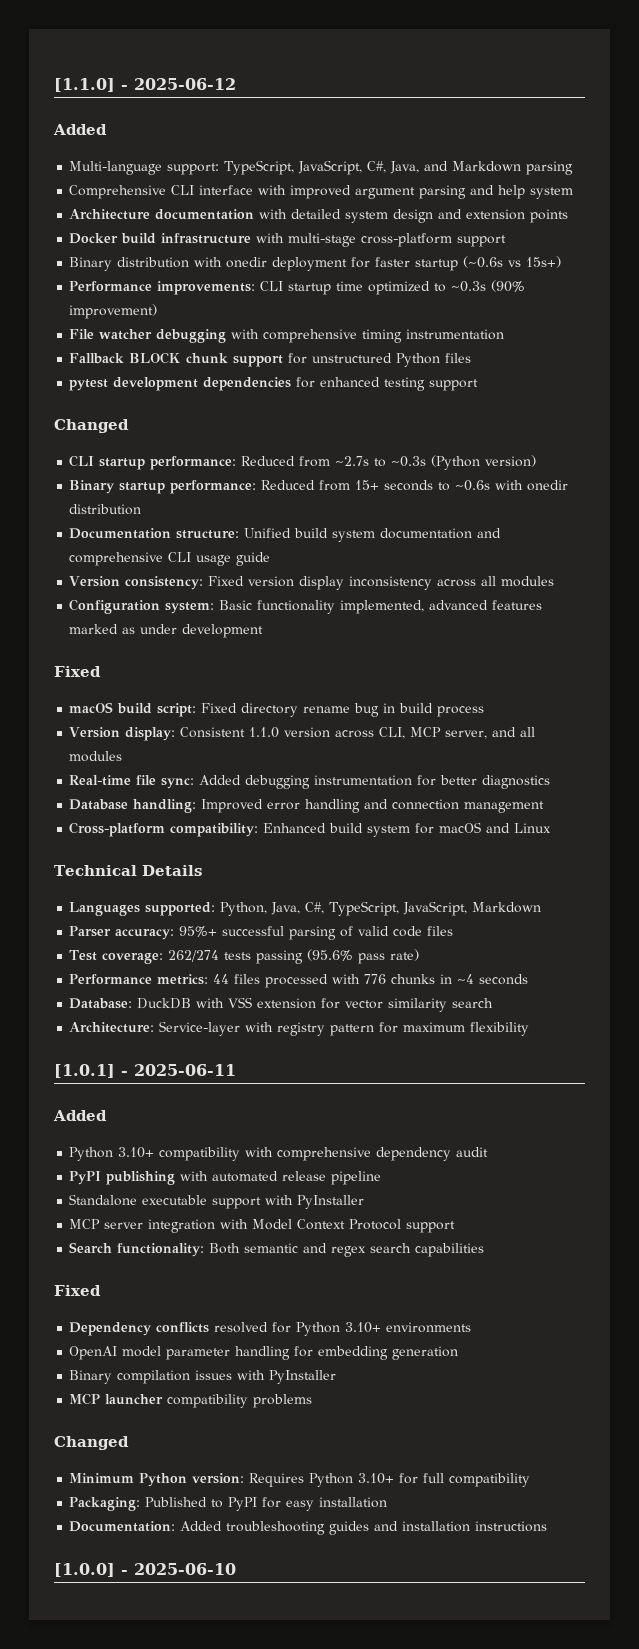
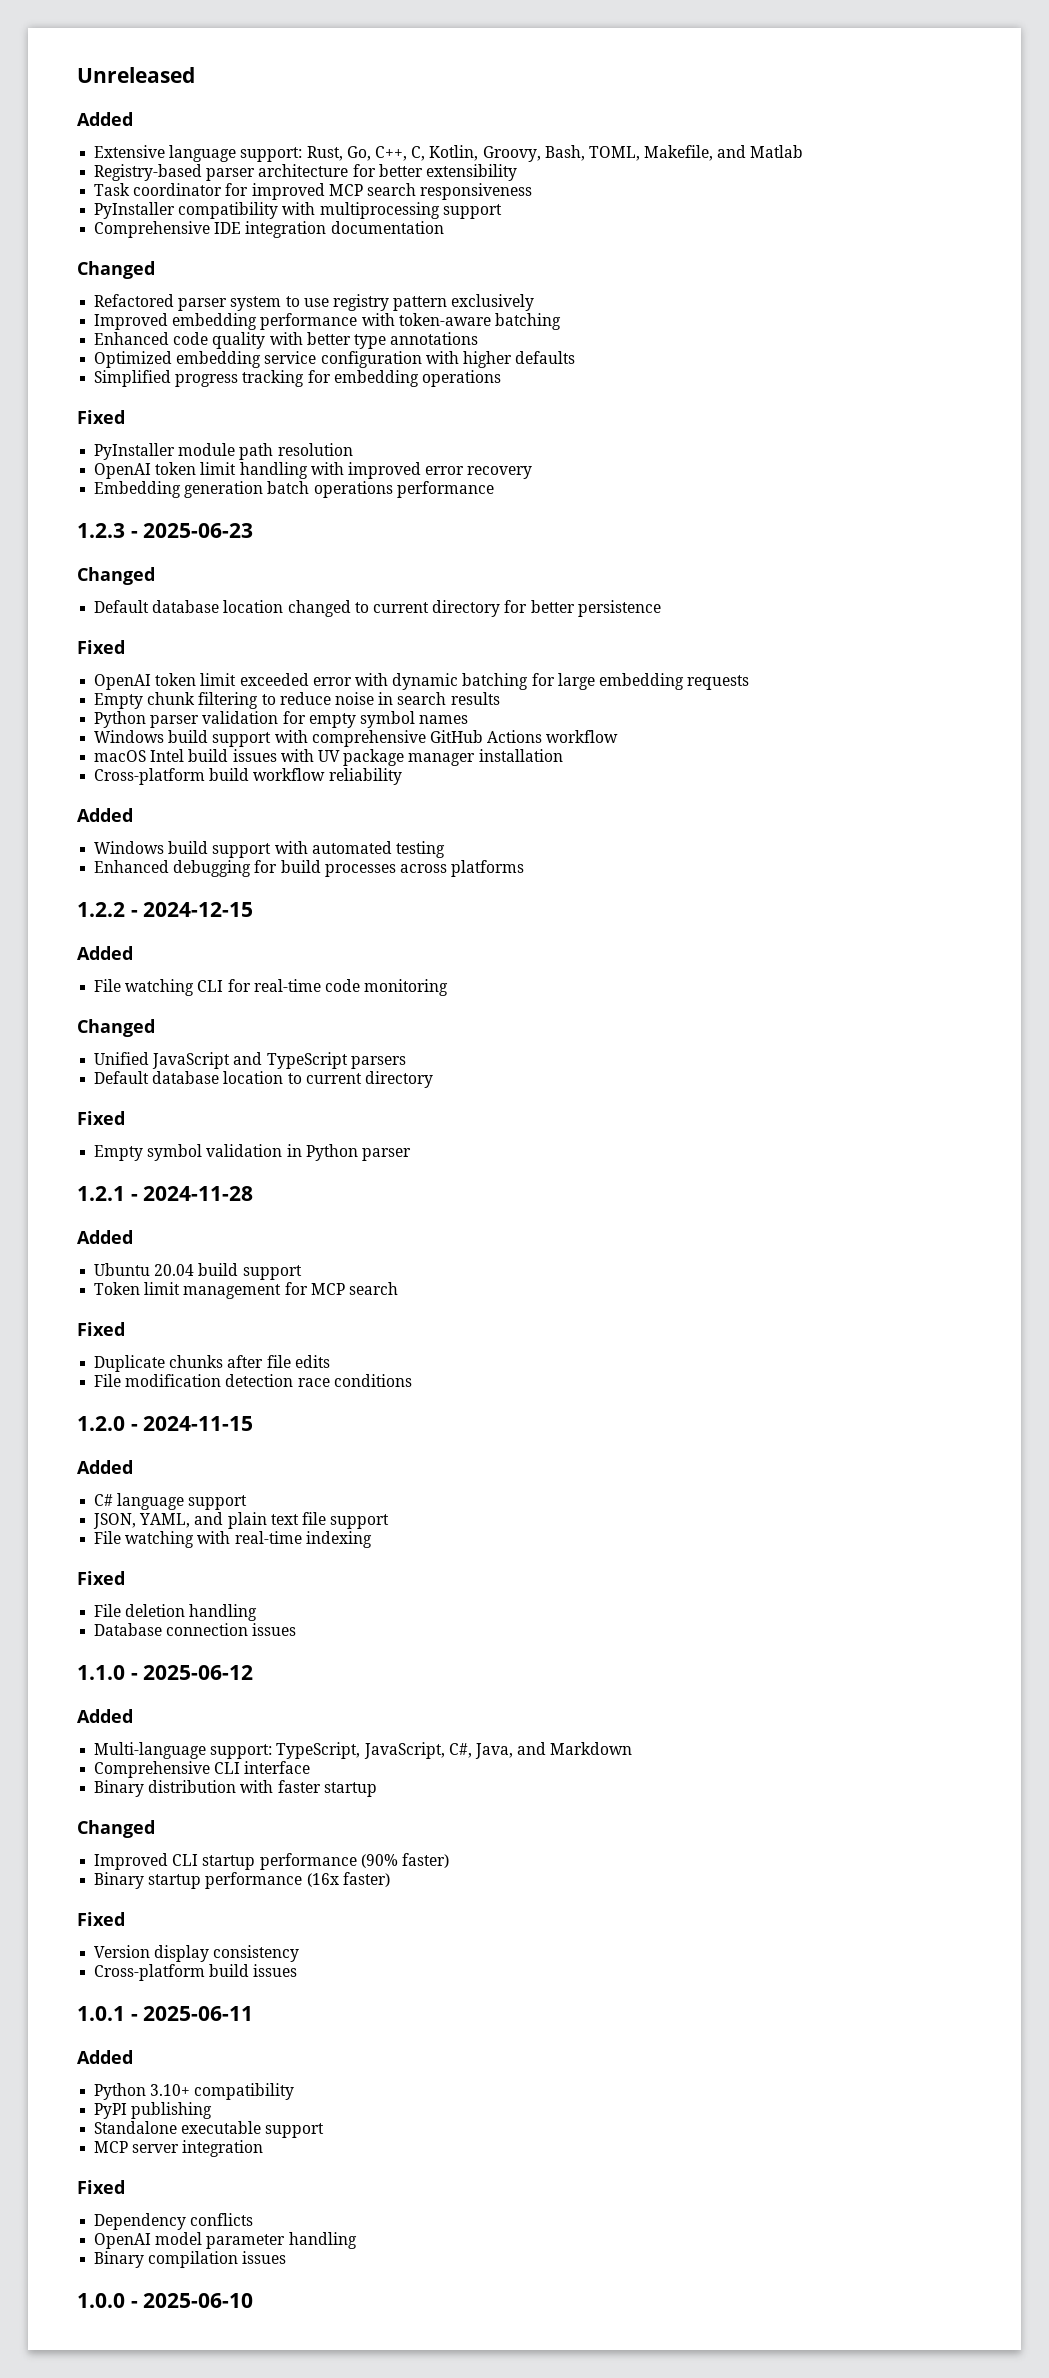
[54,78,115,92] [1.1.0] -> [77,67,195,83] [77,112,133,126] [94,145,804,162] [94,164,517,181] [94,183,533,200] [94,202,502,219] [94,221,444,238] [77,261,155,279] [94,294,535,311] [94,313,561,330] [94,332,479,349] [94,351,576,368] [94,370,501,387] [77,410,125,424] [94,443,353,460] [94,462,533,479] [94,481,494,498] [77,523,254,538] [77,567,155,585] [94,600,661,617] [77,640,125,654] [94,673,750,690] [94,692,500,709] [94,711,469,728] [94,730,619,747] [94,749,563,766] [94,768,402,785] [77,808,133,822] [94,841,445,858] [94,860,525,877] [77,902,254,917] [77,946,133,960] [94,979,449,996] [77,1019,155,1037] [94,1052,406,1069] [94,1071,433,1088] [77,1111,125,1125] [94,1144,411,1161] [77,1186,254,1201] [77,1230,133,1244] [94,1263,302,1280] [94,1282,398,1299] [77,1322,125,1336] [94,1355,330,1372] [94,1374,412,1387] [77,1416,254,1431] [77,1460,133,1474] [94,1493,248,1510] [93,1512,390,1529] [94,1531,372,1548] [77,1571,125,1585] [94,1604,258,1621] [94,1623,297,1636] [77,1665,125,1680] Unreleased // Added // Extensive language support: Rust, Go, C++, C, Kotlin, Groovy, Bash, TOML, Makefile, and Matlab // Registry-based parser architecture for better extensibility // Task coordinator for improved MCP search responsiveness // PyInstaller compatibility with multiprocessing support // Comprehensive IDE integration documentation // Changed // Refactored parser system to use registry pattern exclusively // Improved embedding performance with token-aware batching // Enhanced code quality with better type annotations // Optimized embedding service configuration with higher defaults // Simplified progress tracking for embedding operations // Fixed // PyInstaller module path resolution // OpenAI token limit handling with improved error recovery // Embedding generation batch operations performance // 1.2.3 - 2025-06-23 // Changed // Default database location changed to current directory for better persistence // Fixed // OpenAI token limit exceeded error with dynamic batching for large embedding requests // Empty chunk filtering to reduce noise in search results // Python parser validation for empty symbol names // Windows build support with comprehensive GitHub Actions workflow // macOS Intel build issues with UV package manager installation // Cross-platform build workflow reliability // Added // Windows build support with automated testing // Enhanced debugging for build processes across platforms // 1.2.2 - 2024-12-15 // Added // File watching CLI for real-time code monitoring // Changed // Unified JavaScript and TypeScript parsers // Default database location to current directory // Fixed // Empty symbol validation in Python parser // 1.2.1 - 2024-11-28 // Added // Ubuntu 20.04 build support // Token limit management for MCP search // Fixed // Duplicate chunks after file edits // File modification detection race conditions // 1.2.0 - 2024-11-15 // Added // C# language support // JSON, YAML, and plain text file support // File watching with real-time indexing // Fixed // File deletion handling // Database connection issues // 1.1.0
[526,161,574,175] parsing -> (633, 1748) none
[258,185,574,199] [69,209,569,223] [69,233,507,247] with improved argument parsing and help system // Architecture documentation with detailed system design and extension points // Docker build infrastructure with multi-stage cross-platform support -> (311, 1767) none
[226,257,371,271] onedir deployment for -> (274, 1786) none
[463,256,562,268] [69,280,526,295] [69,304,158,319] [69,329,505,343] [69,352,472,367] [69,377,479,391] [54,419,129,433] [69,455,537,470] [69,480,569,494] [69,504,142,515] [69,528,502,542] [69,552,271,566] [69,576,555,590] [69,599,543,614] [69,624,264,638] [54,666,101,677] [69,702,485,717] [69,727,536,741] [69,751,123,762] [69,775,551,789] [69,799,545,813] [69,822,552,837] [54,865,202,876] [69,901,542,916] [69,926,454,940] [69,949,420,964] [69,974,529,988] [69,997,494,1012] [69,1021,530,1036] [54,1064,115,1078] (~0.6s vs 15s+) // Performance improvements: CLI startup time optimized to ~0.3s (90% improvement) // File watcher debugging with comprehensive timing instrumentation // Fallback BLOCK chunk support for unstructured Python files // pytest development dependencies for enhanced testing support // Changed // CLI startup performance: Reduced from ~2.7s to ~0.3s (Python version) // Binary startup performance: Reduced from 15+ seconds to ~0.6s with onedir distribution // Documentation structure: Unified build system documentation and comprehensive CLI usage guide // Version consistency: Fixed version display inconsistency across all modules // Configuration system: Basic functionality implemented, advanced features marked as under development // Fixed // macOS build script: Fixed directory rename bug in build process // Version display: Consistent 1.1.0 version across CLI, MCP server, and all modules // Real-time file sync: Added debugging instrumentation for better diagnostics // Database handling: Improved error handling and connection management // Cross-platform compatibility: Enhanced build system for macOS and Linux // Technical Details // Languages supported: Python, Java, C#, TypeScript, JavaScript, Markdown // Parser accuracy: 95%+ successful parsing of valid code files // Test coverage: 262/274 tests passing (95.6% pass rate) // Performance metrics: 44 files processed with 776 chunks in ~4 seconds // Database: DuckDB with VSS extension for vector similarity search // Architecture: Service-layer with registry pattern for maximum flexibility // [1.0.1] -> [77,1820,155,1838] [94,1853,449,1870] [94,1872,390,1889] [77,1912,125,1926] [94,1945,300,1962] [94,1964,298,1981] [77,2006,125,2021] // Changed // Improved CLI startup performance (90% faster) // Binary startup performance (16x faster) // Fixed // Version display consistency // Cross-platform build issues // 1.0.1
[245,1147,489,1161] [69,1171,382,1185] with comprehensive dependency audit // PyPI publishing with automated release pipeline -> [94,2102,213,2119] // PyPI publishing
[265,1195,365,1209] with PyInstaller -> (325, 2130) none
[220,1219,456,1233] [69,1242,485,1257] [54,1285,101,1296] [69,1322,472,1336] with Model Context Protocol support // Search functionality: Both semantic and regex search capabilities // Fixed // Dependency conflicts resolved for Python 3.10+ environments -> [77,2180,125,2194] [94,2213,254,2230] // Fixed // Dependency conflicts
[294,1346,459,1360] for embedding generation -> (357, 2240) none
[237,1370,337,1384] [69,1393,313,1408] [54,1436,129,1450] [69,1473,531,1487] [69,1497,388,1511] [69,1521,548,1535] [54,1563,115,1577] with PyInstaller // MCP launcher compatibility problems // Changed // Minimum Python version: Requires Python 3.10+ for full compatibility // Packaging: Published to PyPI for easy installation // Documentation: Added troubleshooting guides and installation instructions // [1.0.0] -> [77,2293,125,2308] // 1.0.0

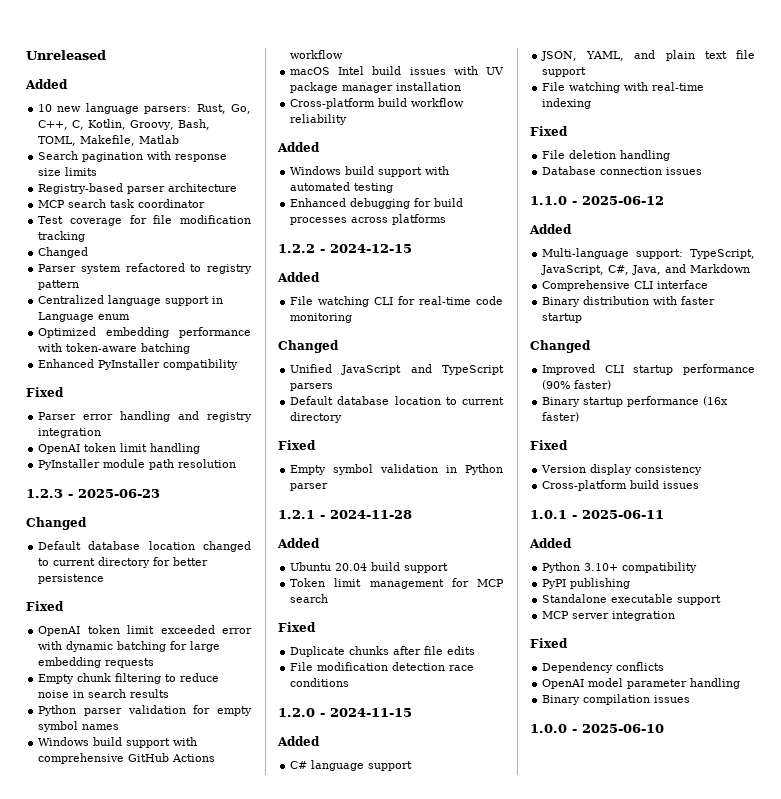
[94,145,303,162] Extensive language support: -> [38,103,192,114] 10 new language parsers:
[717,145,747,158] and -> (136, 140) none
[94,164,517,181] [94,183,533,200] [94,202,502,219] [94,221,444,238] [77,261,155,279] [94,294,535,311] [94,313,169,330] Registry-based parser architecture for better extensibility // Task coordinator for improved MCP search responsiveness // PyInstaller compatibility with multiprocessing support // Comprehensive IDE integration documentation // Changed // Refactored parser system to use registry pattern exclusively // Improved -> [38,151,228,162] [38,167,98,176] [38,183,238,194] [38,199,206,208] [38,215,251,226] [38,231,86,242] [38,247,89,258] [38,263,252,274] [38,280,80,290] [38,295,224,306] [38,312,131,322] [38,327,97,338] Search pagination with response size limits // Registry-based parser architecture // MCP search task coordinator // Test coverage for file modification tracking // Changed // Parser system refactored to registry pattern // Centralized language support in Language enum // Optimized
[173,332,479,349] [94,351,576,368] [94,370,501,387] [77,410,125,424] [94,443,353,460] [94,462,533,479] [94,481,494,498] code quality with better type annotations // Optimized embedding service configuration with higher defaults // Simplified progress tracking for embedding operations // Fixed // PyInstaller module path resolution // OpenAI token limit handling with improved error recovery // Embedding generation batch operations performance -> [98,359,239,370] [26,387,64,397] [38,411,252,422] [38,428,102,438] [38,443,201,454] [38,459,237,470] PyInstaller compatibility // Fixed // Parser error handling and registry integration // OpenAI token limit handling // PyInstaller module path resolution

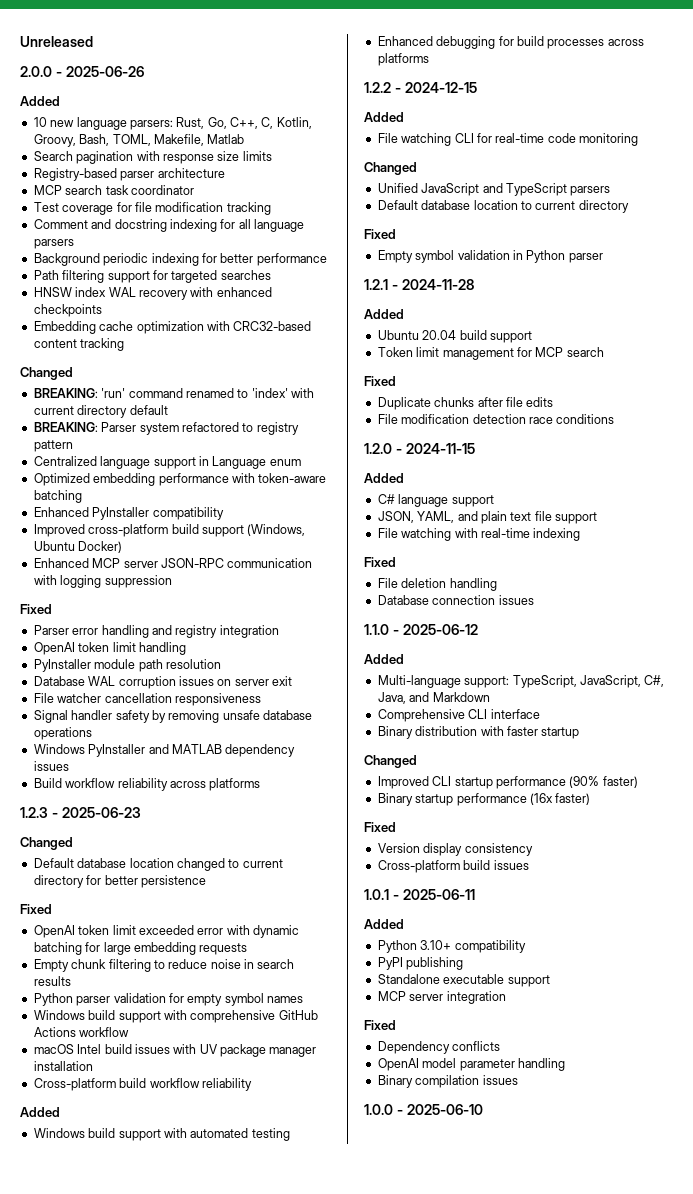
(106, 55) none -> [20,66,144,77] // 2.0.0 - 2025-06-26
[38,247,89,258] Changed // -> [33,219,304,232] [33,239,74,249] [33,253,327,266] [33,270,271,283] [33,287,272,300] [33,304,102,317] [33,321,312,334] [33,338,125,351] [20,367,73,380] [33,388,314,398] [33,405,168,418] [33,422,98,432] Comment and docstring indexing for all language parsers // Background periodic indexing for better performance // Path filtering support for targeted searches // HNSW index WAL recovery with enhanced checkpoints // Embedding cache optimization with CRC32-based content tracking // Changed // BREAKING: 'run' command renamed to 'index' with current directory default // BREAKING:
(239, 364) none -> [33,524,306,537] [33,541,123,553] [33,558,313,568] [33,575,172,588] // Improved cross-platform build support (Windows, Ubuntu Docker) // Enhanced MCP server JSON-RPC communication with logging suppression
(237, 463) none -> [33,676,292,689] [33,693,261,706] [33,710,312,723] [33,727,92,740] [33,744,296,757] [33,761,69,771] [33,778,261,791] // Database WAL corruption issues on server exit // File watcher cancellation responsiveness // Signal handler safety by removing unsafe database operations // Windows PyInstaller and MATLAB dependency issues // Build workflow reliability across platforms

